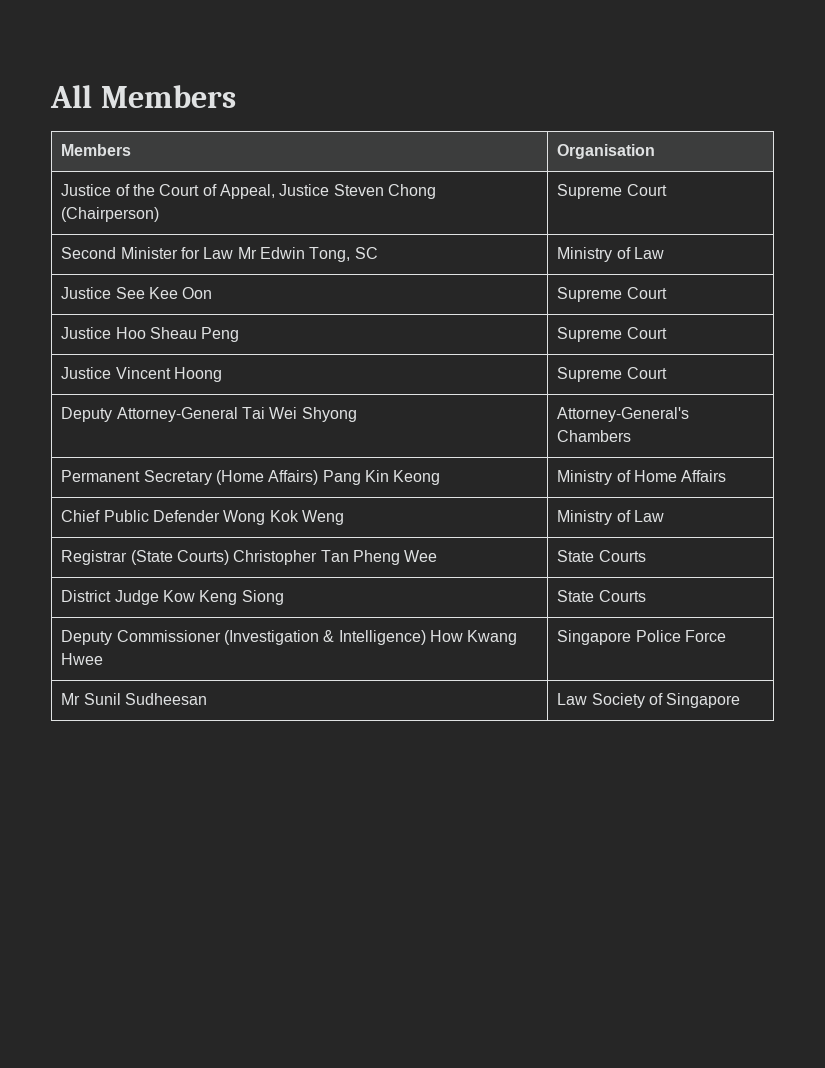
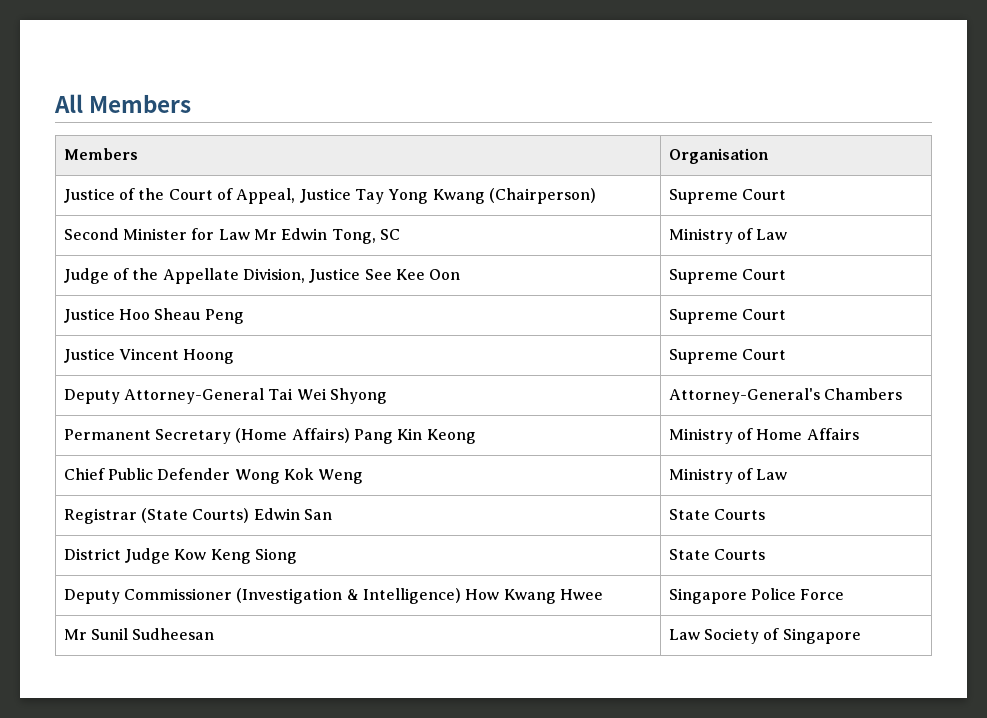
[333,184,436,199] Steven Chong -> [354,189,485,204] Tay Yong Kwang
(664, 253) none -> [63,268,305,284] Judge of the Appellate Division,
[233,550,438,565] Christopher Tan Pheng Wee -> [253,508,332,520] Edwin San

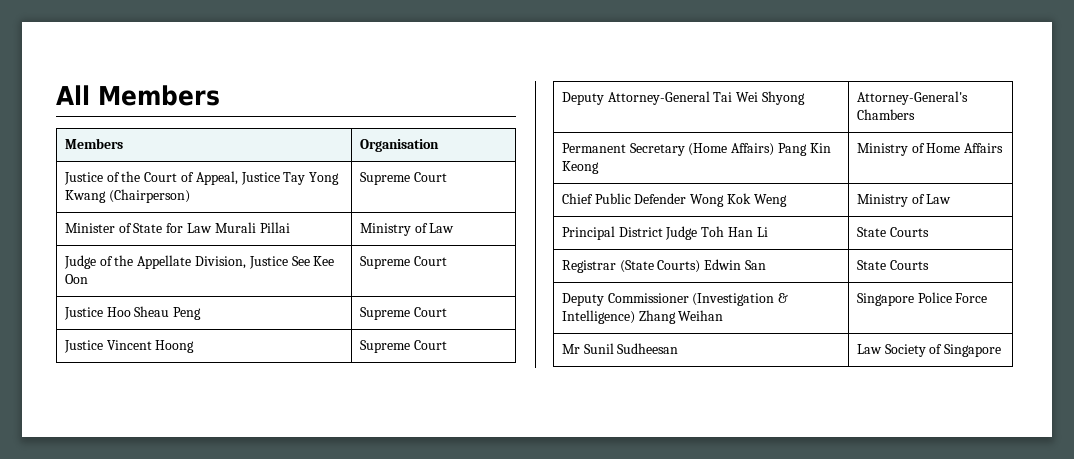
[63,228,400,244] Second Minister for Law Mr Edwin Tong, SC -> [64,222,290,233] Minister of State for Law Murali Pillai
(788, 474) none -> [561,226,768,240] [856,227,929,237] // Principal District Judge Toh Han Li | State Courts
[63,548,297,564] [668,549,765,560] // District Judge Kow Keng Siong | State Courts -> (929, 265) none
[465,589,603,604] How Kwang Hwee -> [638,310,724,324] Zhang Weihan

